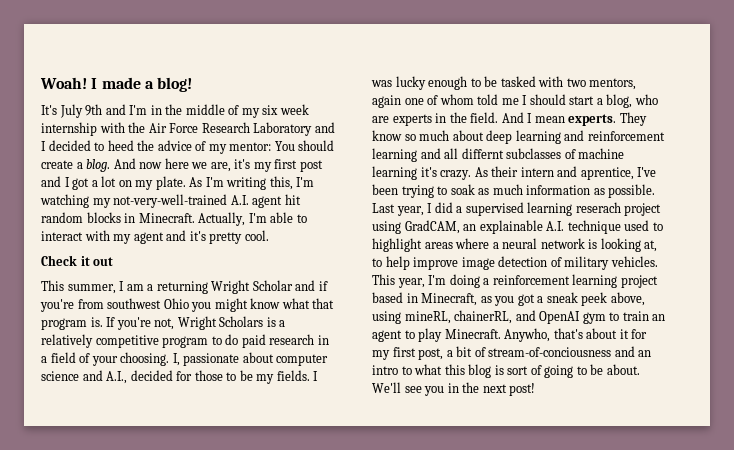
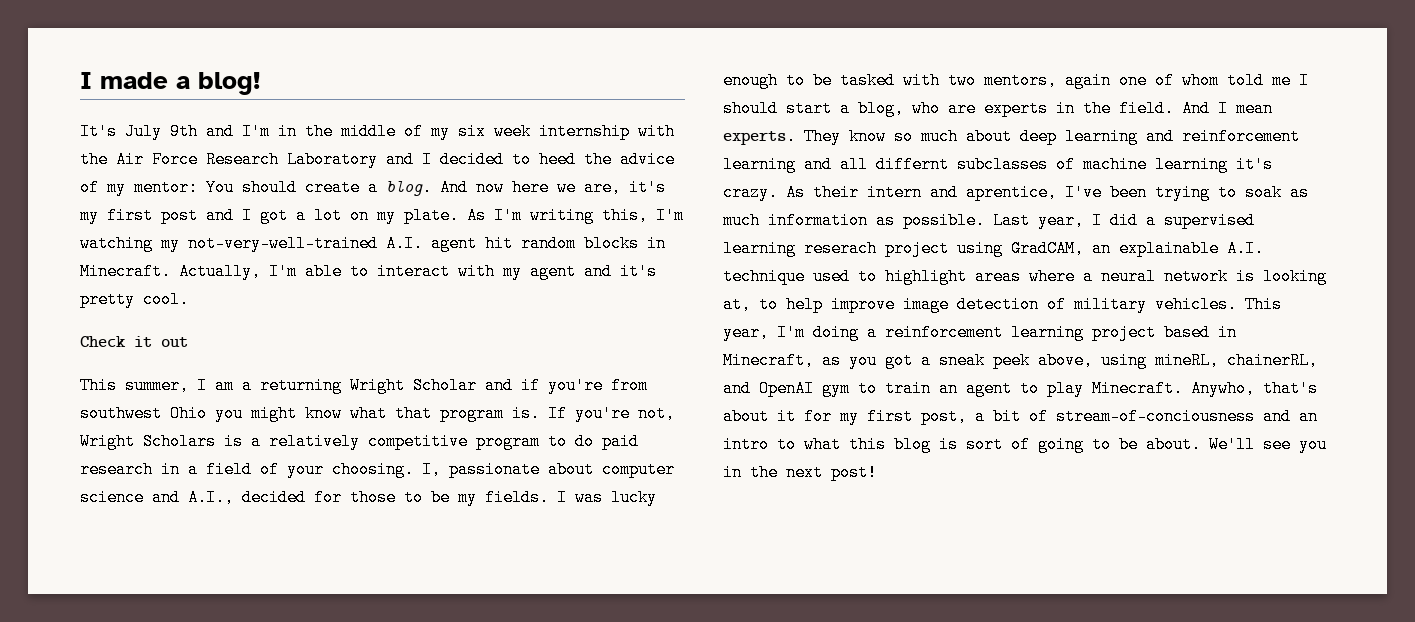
[40,77,87,89] Woah! -> (80, 80) none

